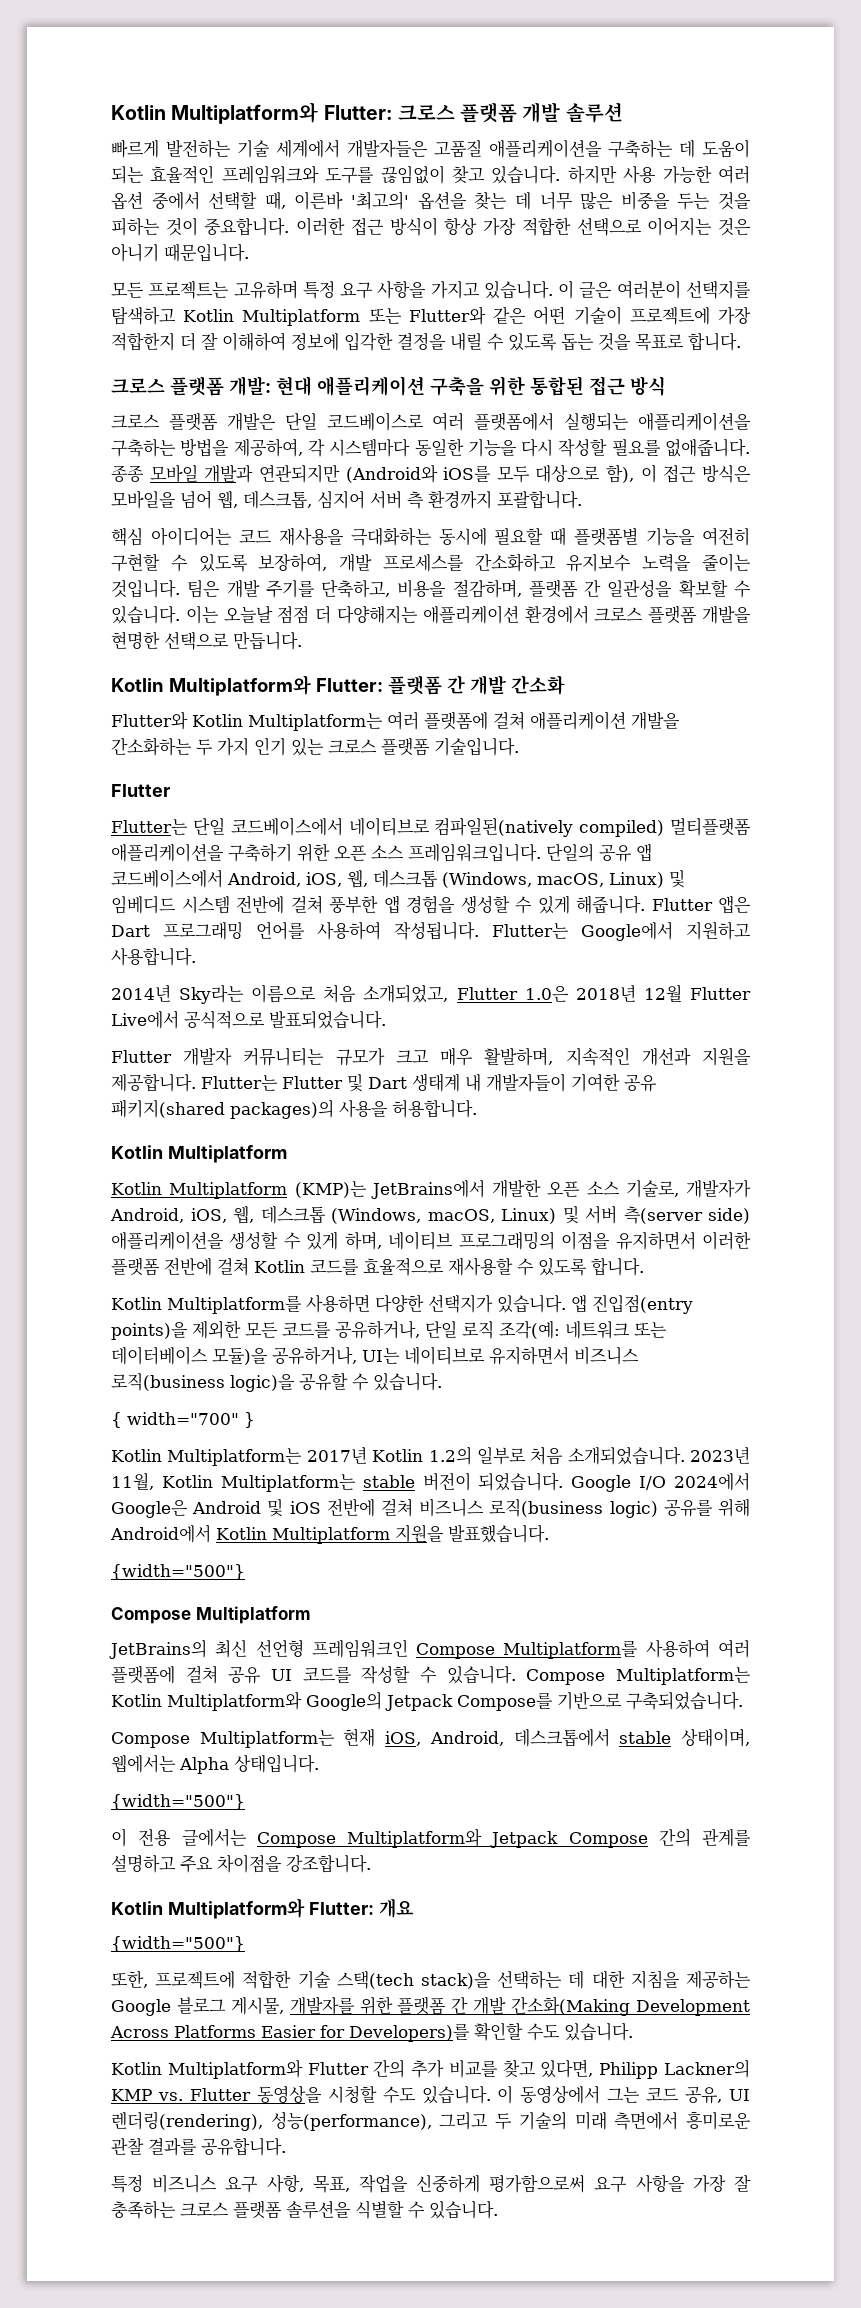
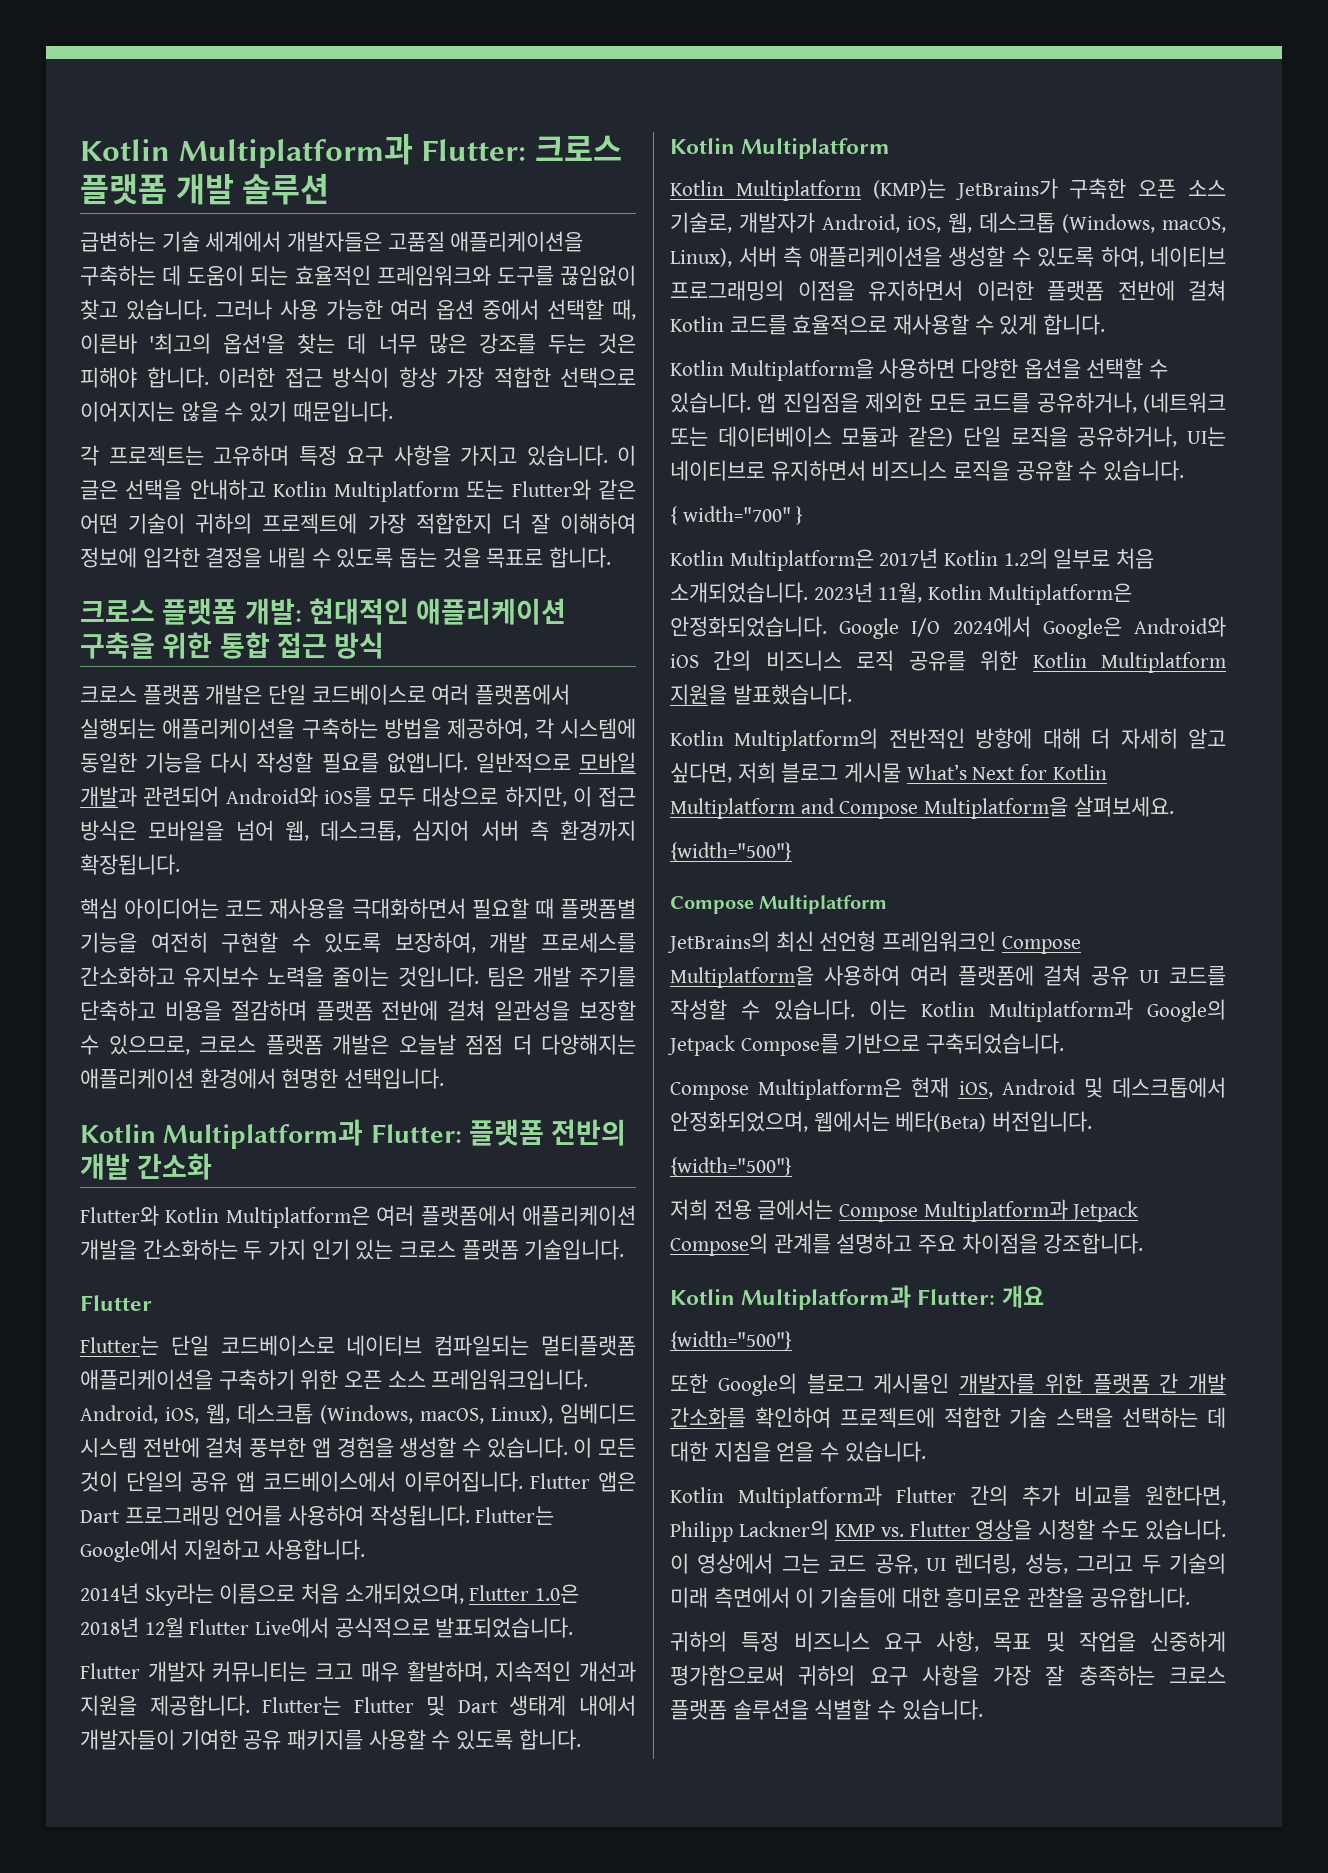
[111,102,319,124] Kotlin Multiplatform와 -> [80,133,413,168] Kotlin Multiplatform과
[111,139,231,158] 빠르게 발전하는 -> [80,231,156,252] 급변하는
[567,165,617,184] 하지만 -> [214,299,272,320] 그러나
[351,191,467,210] '최고의' 옵션을 -> [149,333,286,354] '최고의 옵션'을
[620,191,752,210] [111,217,290,236] 비중을 두는 것을 피하는 것이 중요합니다. -> [478,333,636,354] [80,367,209,388] 강조를 두는 것은 피해야 합니다.
[647,217,752,236] [111,243,159,262] 이어지는 것은 아니기 -> [80,401,288,422] 이어지지는 않을 수 있기
[111,282,144,298] 모든 -> [80,445,99,466] 각
[616,280,751,299] [111,306,176,325] 여러분이 선택지를 탐색하고 -> [125,479,266,500] 선택을 안내하고
(622, 315) none -> [195,513,253,534] 귀하의
[275,376,312,396] 현대 -> [308,598,409,625] 현대적인
[529,376,584,396] 통합된 -> [219,632,270,659] 통합
[329,439,411,457] 시스템마다 -> [560,718,636,739] 시스템에
[665,439,750,457] [111,464,438,483] 없애줍니다. 종종 모바일 개발과 연관되지만 (Android와 -> [386,752,636,773] [80,786,318,807] 없앱니다. 일반적으로 모바일 개발과 관련되어 Android와
[606,464,635,483] 함), -> [504,786,567,807] 하지만,
[497,491,582,509] 포괄합니다. -> [80,854,180,875] 확장됩니다.
[350,527,487,546] 극대화하는 동시에 -> [351,898,466,919] 극대화하면서
[321,579,751,598] [111,605,219,624] 단축하고, 비용을 절감하며, 플랫폼 간 일관성을 확보할 수 있습니다. 이는 -> [80,1000,636,1021] [80,1034,389,1055] 단축하고 비용을 절감하며 플랫폼 전반에 걸쳐 일관성을 보장할 수 있으므로, 크로스 플랫폼 개발은
[594,605,751,624] [111,631,302,650] [111,675,311,696] 크로스 플랫폼 개발을 현명한 선택으로 만듭니다. // Kotlin Multiplatform와 -> [281,1068,445,1089] [80,1119,364,1149] 현명한 선택입니다. // Kotlin Multiplatform과
[446,675,465,694] 간 -> [551,1119,627,1146] 전반의
[248,711,525,731] Multiplatform는 여러 플랫폼에 걸쳐 -> [225,1205,516,1228] Multiplatform은 여러 플랫폼에서
[230,817,665,837] 코드베이스에서 네이티브로 컴파일된(natively compiled) -> [220,1335,530,1356] 코드베이스로 네이티브 컴파일되는
[546,843,652,862] [111,869,685,888] 단일의 공유 앱 코드베이스에서 Android, iOS, 웹, 데스크톱 (Windows, macOS, Linux) 및 -> [80,1403,553,1424] Android, iOS, 웹, 데스크톱 (Windows, macOS, Linux),
[537,895,645,914] 있게 해줍니다. -> [486,1437,636,1458] [80,1471,523,1492] 있습니다. 이 모든 것이 단일의 공유 앱 코드베이스에서 이루어집니다.
[363,984,449,1003] 소개되었고, -> [344,1583,464,1604] 소개되었으며,
[335,1048,385,1066] 규모가 -> (308, 1671) none
[465,1073,481,1092] 내 -> [578,1695,636,1716] 내에서
[111,1099,477,1119] 패키지(shared packages)의 사용을 허용합니다. -> [287,1729,581,1750] 패키지를 사용할 수 있도록 합니다.
[370,1179,541,1199] JetBrains에서 개발한 -> [954,178,1127,200] JetBrains가 구축한
[501,1205,750,1224] Linux) 및 서버 측(server side) -> [670,246,802,267] Linux), 서버 측
[306,1231,382,1250] 있게 하며, -> [1037,246,1144,267] 있도록 하여,
[538,1258,644,1276] [111,1296,302,1314] 있도록 합니다. // Kotlin Multiplatform를 -> [999,314,1106,335] [670,359,874,381] 있게 합니다. // Kotlin Multiplatform을
[428,1294,693,1314] [111,1320,667,1340] [111,1346,268,1365] 선택지가 있습니다. 앱 진입점(entry points)을 제외한 모든 코드를 공유하거나, 단일 로직 조각(예: 네트워크 또는 데이터베이스 모듈)을 -> [1023,358,1169,379] [670,392,1226,413] [670,426,1068,447] 옵션을 선택할 수 있습니다. 앱 진입점을 제외한 모든 코드를 공유하거나, (네트워크 또는 데이터베이스 모듈과 같은) 단일 로직을
[111,1373,295,1392] 로직(business logic)을 -> [953,460,1011,481] 로직을
[167,1448,303,1466] Multiplatform는 -> [729,549,874,571] Multiplatform은
[220,1472,750,1492] [111,1498,750,1518] [110,1524,549,1544] Multiplatform는 stable 버전이 되었습니다. Google I/O 2024에서 Google은 Android 및 iOS 전반에 걸쳐 비즈니스 로직(business logic) 공유를 위해 Android에서 Kotlin Multiplatform 지원을 발표했습니다. -> [987,583,1132,605] [670,616,1226,639] [670,650,1226,673] [670,684,852,705] [670,728,1226,751] [670,762,1107,783] [670,796,1174,819] Multiplatform은 안정화되었습니다. Google I/O 2024에서 Google은 Android와 iOS 간의 비즈니스 로직 공유를 위한 Kotlin Multiplatform 지원을 발표했습니다. // Kotlin Multiplatform의 전반적인 방향에 대해 더 자세히 알고 싶다면, 저희 블로그 게시물 What’s Next for Kotlin Multiplatform and Compose Multiplatform을 살펴보세요.
[503,1641,639,1659] Multiplatform를 -> [670,966,814,988] Multiplatform을
[526,1667,751,1685] [111,1691,302,1711] Compose Multiplatform는 Kotlin Multiplatform와 -> [869,999,1133,1022] 이는 Kotlin Multiplatform과
[199,1730,335,1748] Multiplatform는 -> [758,1078,903,1100] Multiplatform은
[429,1728,750,1747] [111,1754,319,1774] [111,1794,245,1810] [111,1828,127,1847] Android, 데스크톱에서 stable 상태이며, 웹에서는 Alpha 상태입니다. // {width="500"} // 이 -> [1001,1077,1226,1098] [670,1111,1093,1132] [670,1157,792,1176] [670,1199,708,1220] Android 및 데스크톱에서 안정화되었으며, 웹에서는 베타(Beta) 버전입니다. // {width="500"} // 저희
[347,1828,691,1848] Multiplatform와 Jetpack Compose 간의 -> [923,1199,1139,1222] [670,1233,768,1256] Multiplatform과 Jetpack Compose의
[167,1898,305,1919] Multiplatform와 -> [741,1285,912,1310] Multiplatform과
[111,1970,751,1989] [111,1996,284,2016] 또한, 프로젝트에 적합한 기술 스택(tech stack)을 선택하는 데 대한 지침을 제공하는 Google 블로그 게시물, -> [670,1373,950,1396] 또한 Google의 블로그 게시물인
[511,1996,751,2016] [110,2022,560,2042] 간소화(Making Development Across Platforms Easier for Developers)를 확인할 수도 -> [670,1407,1226,1428] [670,1441,840,1462] 간소화를 확인하여 프로젝트에 적합한 기술 스택을 선택하는 데 대한 지침을 얻을 수
[167,2059,303,2079] Multiplatform와 -> [738,1485,882,1508] Multiplatform과
[502,2059,594,2078] 찾고 있다면, -> [1145,1485,1226,1506] 원한다면,
[256,2086,322,2103] 동영상을 -> [975,1519,1033,1540] 영상을
[520,2085,601,2104] 동영상에서 -> [697,1553,774,1574] 영상에서
[111,2111,432,2131] 렌더링(rendering), 성능(performance), -> [954,1553,1068,1574] 렌더링, 성능,
[686,2111,751,2130] [111,2137,197,2156] 흥미로운 관찰 결과를 -> [795,1587,1085,1608] 이 기술들에 대한 흥미로운 관찰을
(286, 2147) none -> [670,1631,727,1652] 귀하의
[312,2175,350,2193] 목표, -> [993,1631,1065,1652] 목표 및
(586, 2183) none -> [798,1665,856,1686] 귀하의

